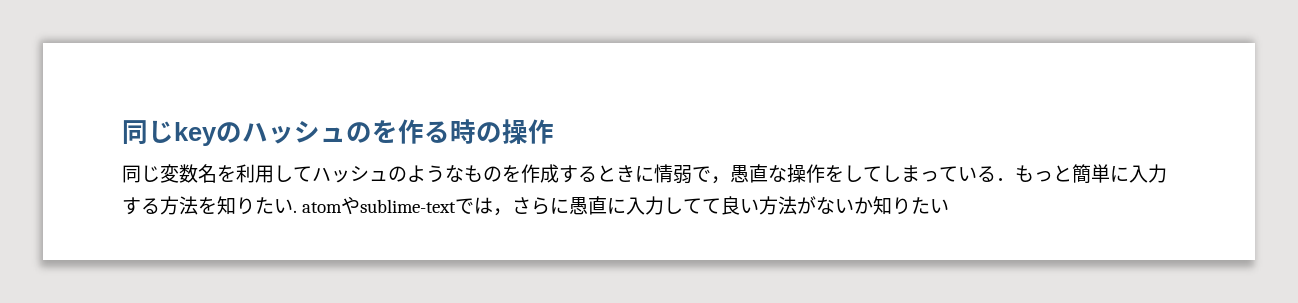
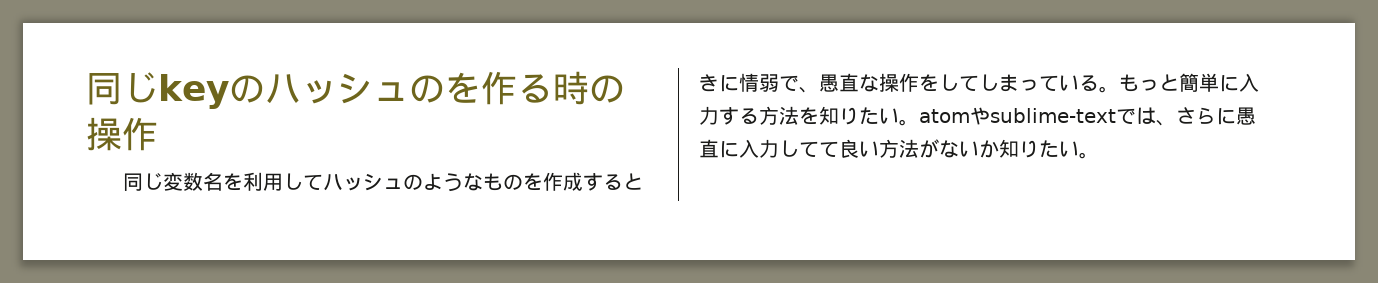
[711,176,730,184] ， -> [799,87,819,93] 、
[996,178,1015,181] ． -> [1099,86,1119,93] 。
[293,210,297,213] . -> [899,119,919,126] 。
[493,208,513,216] ， -> [1156,120,1176,126] 、
(950, 206) none -> [1079,152,1099,159] 。

